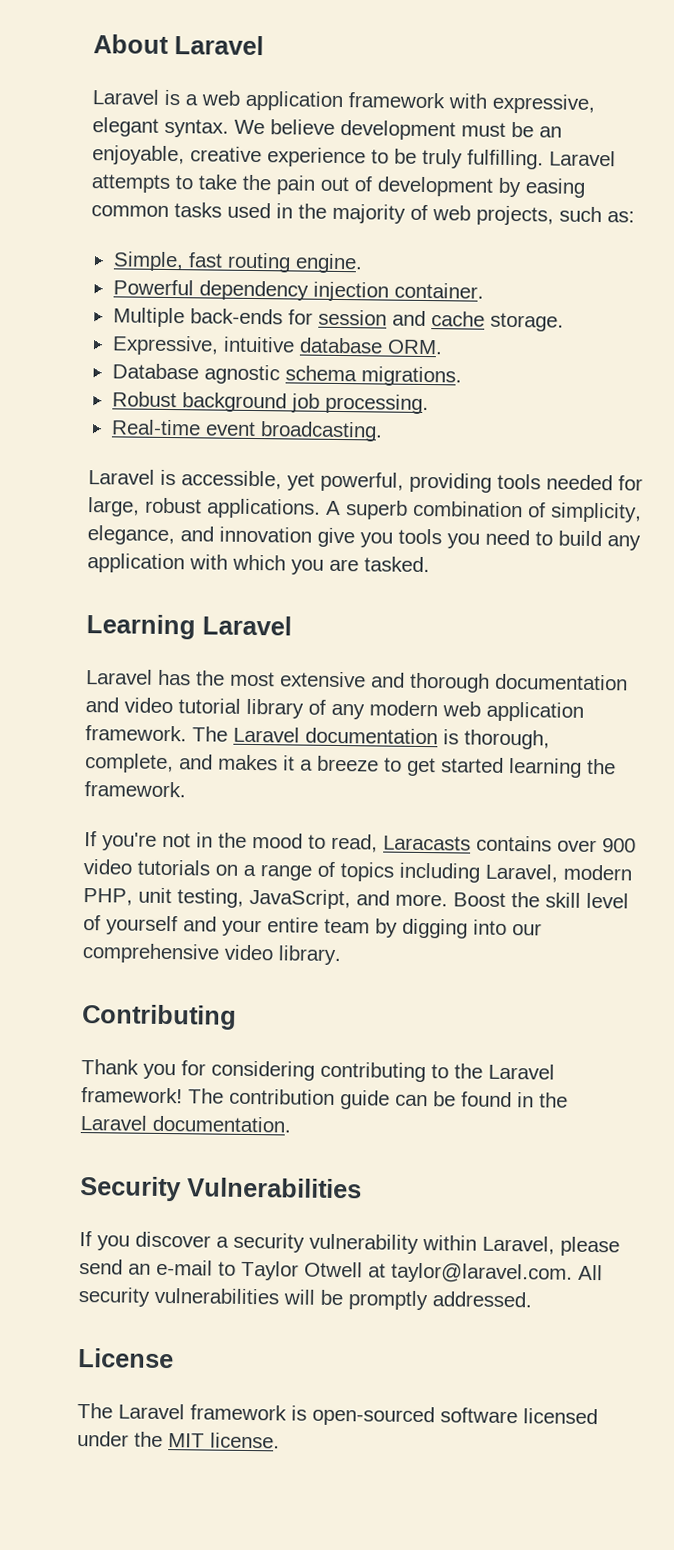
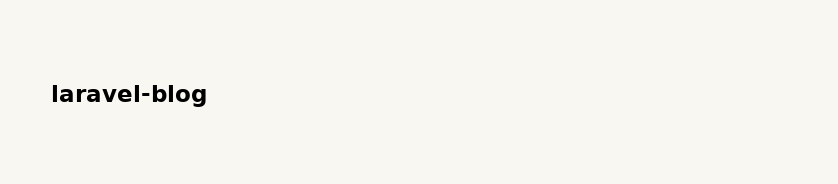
[93,34,264,56] [92,89,595,114] [92,117,562,141] [92,145,616,170] [91,174,585,198] [91,202,635,226] [112,251,363,274] [112,279,484,302] [112,307,564,332] [111,335,443,356] [111,363,462,387] [111,391,429,415] [110,419,383,442] [88,469,643,493] [88,497,642,523] [87,525,641,551] [87,553,430,575] [86,614,292,640] [86,669,628,693] [85,697,584,722] [85,725,550,750] [85,753,616,778] [84,781,186,798] [84,831,636,853] [83,859,632,883] [83,887,629,910] [83,915,542,939] [82,943,342,966] [82,1004,237,1030] [81,1059,555,1083] [81,1087,568,1110] [80,1115,291,1133] [80,1176,362,1202] [79,1231,620,1257] [79,1259,603,1284] [78,1287,532,1311] [78,1348,174,1369] [77,1403,598,1427] [77,1431,280,1449] About Laravel // Laravel is a web application framework with expressive, elegant syntax. We believe development must be an enjoyable, creative experience to be truly fulfilling. Laravel attempts to take the pain out of development by easing common tasks used in the majority of web projects, such as: // Simple, fast routing engine. // Powerful dependency injection container. // Multiple back-ends for session and cache storage. // Expressive, intuitive database ORM. // Database agnostic schema migrations. // Robust background job processing. // Real-time event broadcasting. // Laravel is accessible, yet powerful, providing tools needed for large, robust applications. A superb combination of simplicity, elegance, and innovation give you tools you need to build any application with which you are tasked. // Learning Laravel // Laravel has the most extensive and thorough documentation and video tutorial library of any modern web application framework. The Laravel documentation is thorough, complete, and makes it a breeze to get started learning the framework. // If you're not in the mood to read, Laracasts contains over 900 video tutorials on a range of topics including Laravel, modern PHP, unit testing, JavaScript, and more. Boost the skill level of yourself and your entire team by digging into our comprehensive video library. // Contributing // Thank you for considering contributing to the Laravel framework! The contribution guide can be found in the Laravel documentation. // Security Vulnerabilities // If you discover a security vulnerability within Laravel, please send an e-mail to Taylor Otwell at taylor@laravel.com. All security vulnerabilities will be promptly addressed. // License // The Laravel framework is open-sourced software licensed under the MIT license. -> [51,85,207,107] laravel-blog

